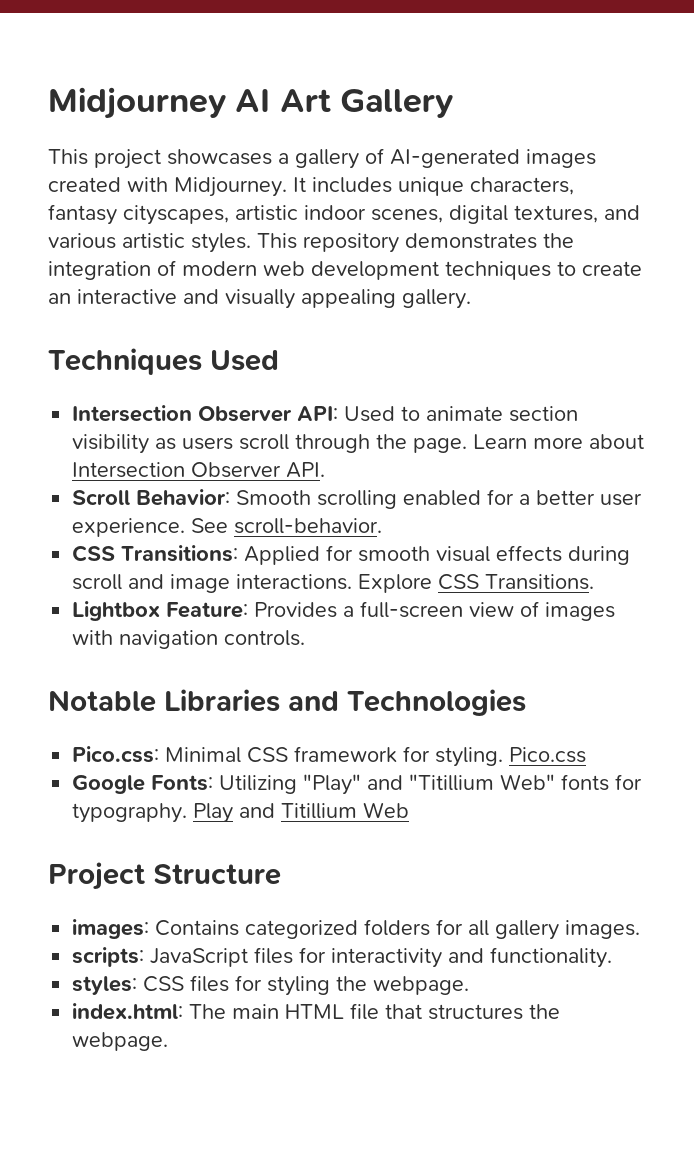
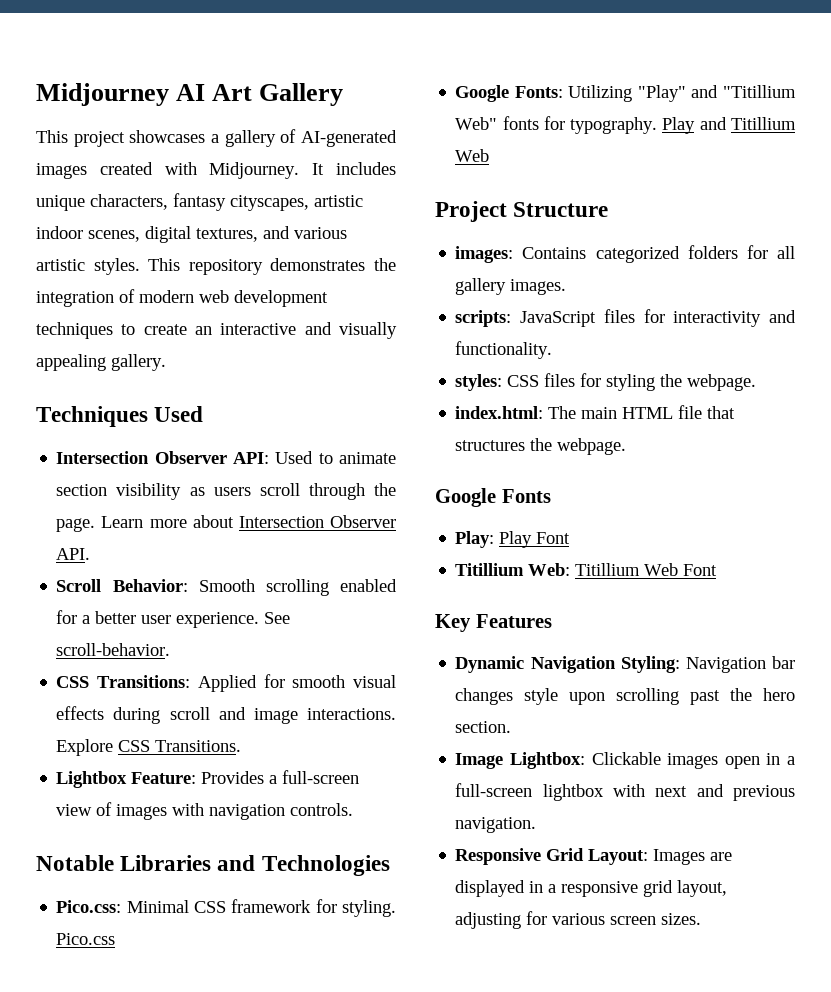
(169, 1041) none -> [435,488,551,507] [455,531,571,548] [455,563,718,576] [435,614,552,632] [455,656,795,673] [455,688,795,705] [455,721,512,733] [455,752,795,769] [455,783,795,801] [455,817,537,833] [455,848,733,865] [455,880,728,897] [455,911,702,929] // Google Fonts // Play: Play Font // Titillium Web: Titillium Web Font // Key Features // Dynamic Navigation Styling: Navigation bar changes style upon scrolling past the hero section. // Image Lightbox: Clickable images open in a full-screen lightbox with next and previous navigation. // Responsive Grid Layout: Images are displayed in a responsive grid layout, adjusting for various screen sizes.

